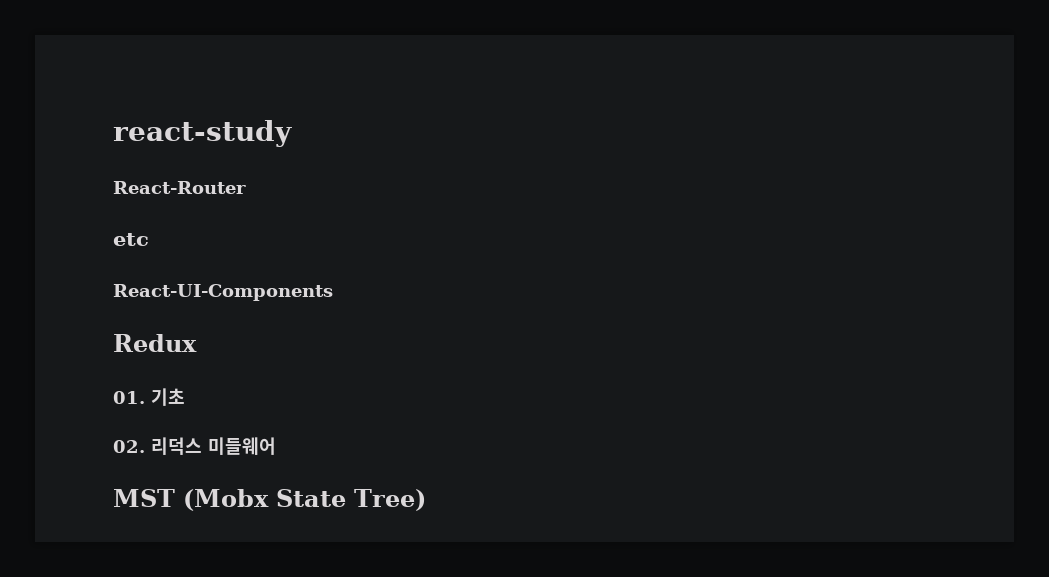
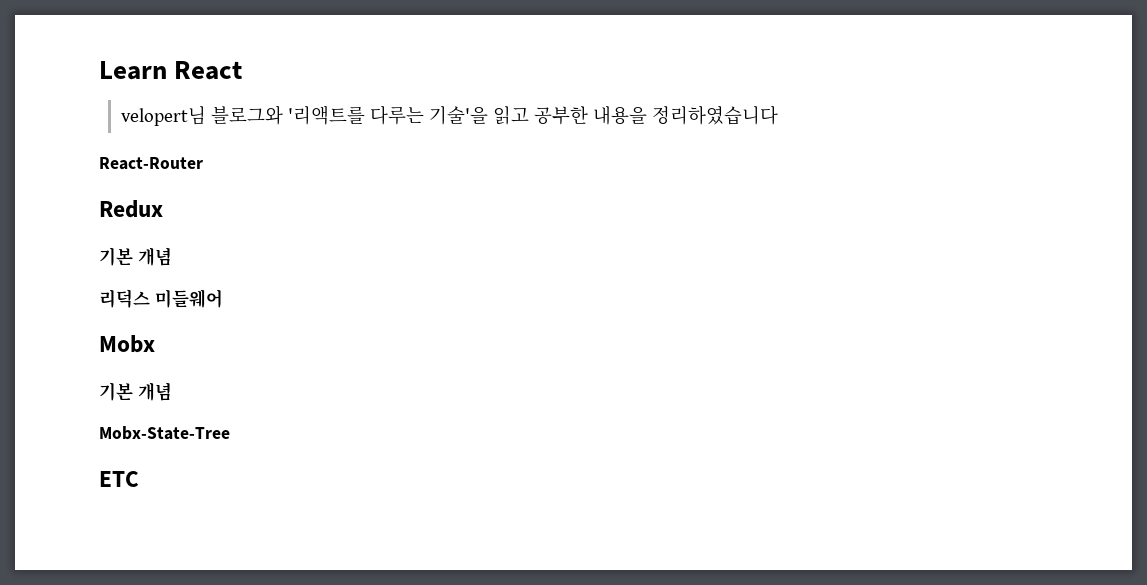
[113,120,292,147] react-study -> [99,61,243,80] [120,105,778,126] Learn React // velopert님 블로그와 '리액트를 다루는 기술'을 읽고 공부한 내용을 정리하였습니다
[113,233,149,246] [113,284,333,301] // etc // React-UI-Components -> (203, 163) none
[113,388,185,406] [113,440,145,453] 01. 기초 // 02. -> [99,247,172,266] 기본 개념 //
[113,489,426,511] MST (Mobx State Tree) -> [99,335,155,353] [99,382,172,401] [99,426,230,440] [99,471,139,487] Mobx // 기본 개념 // Mobx-State-Tree // ETC

